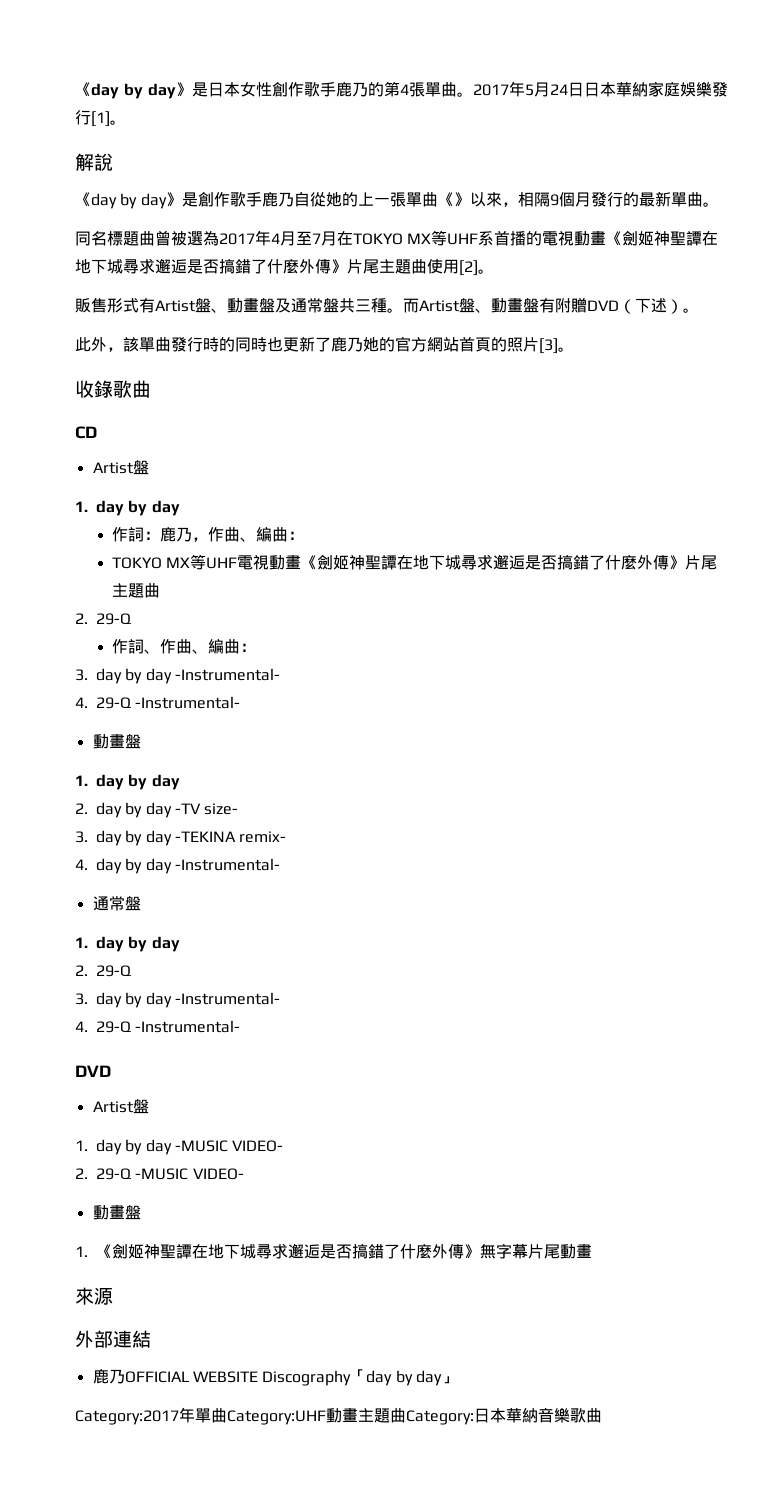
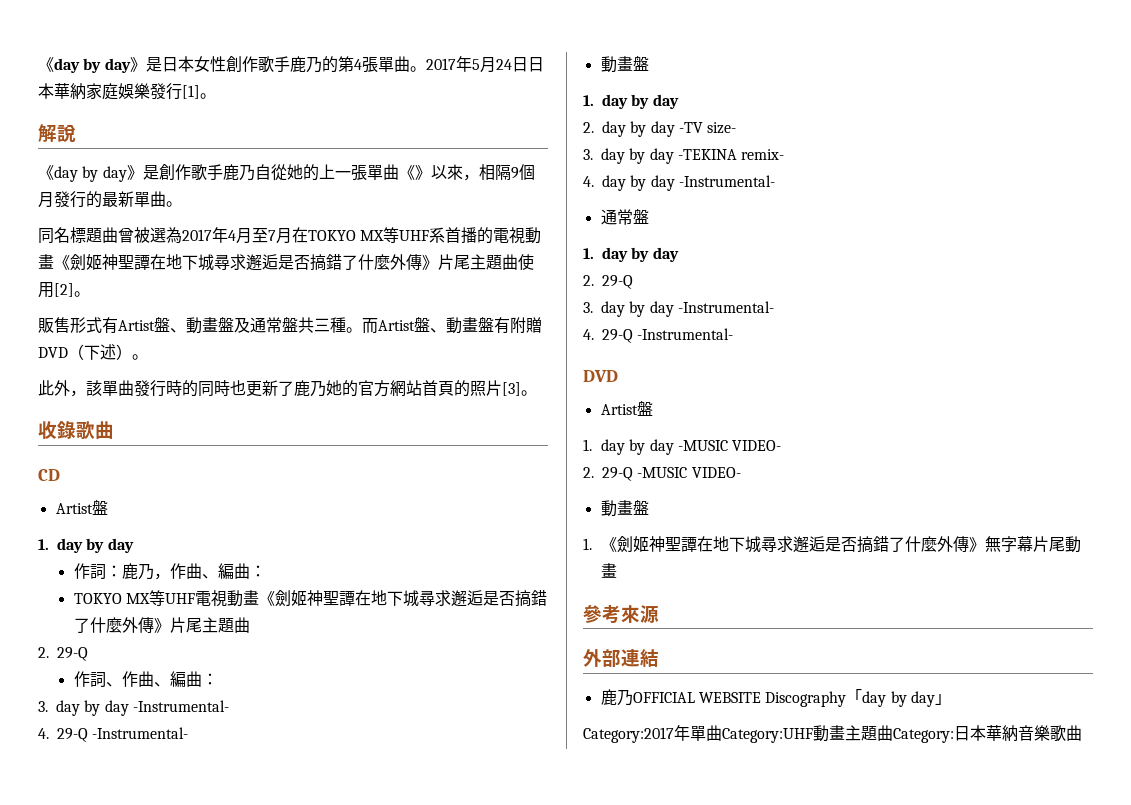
(592, 1251) none -> [583,604,621,623] 參考

